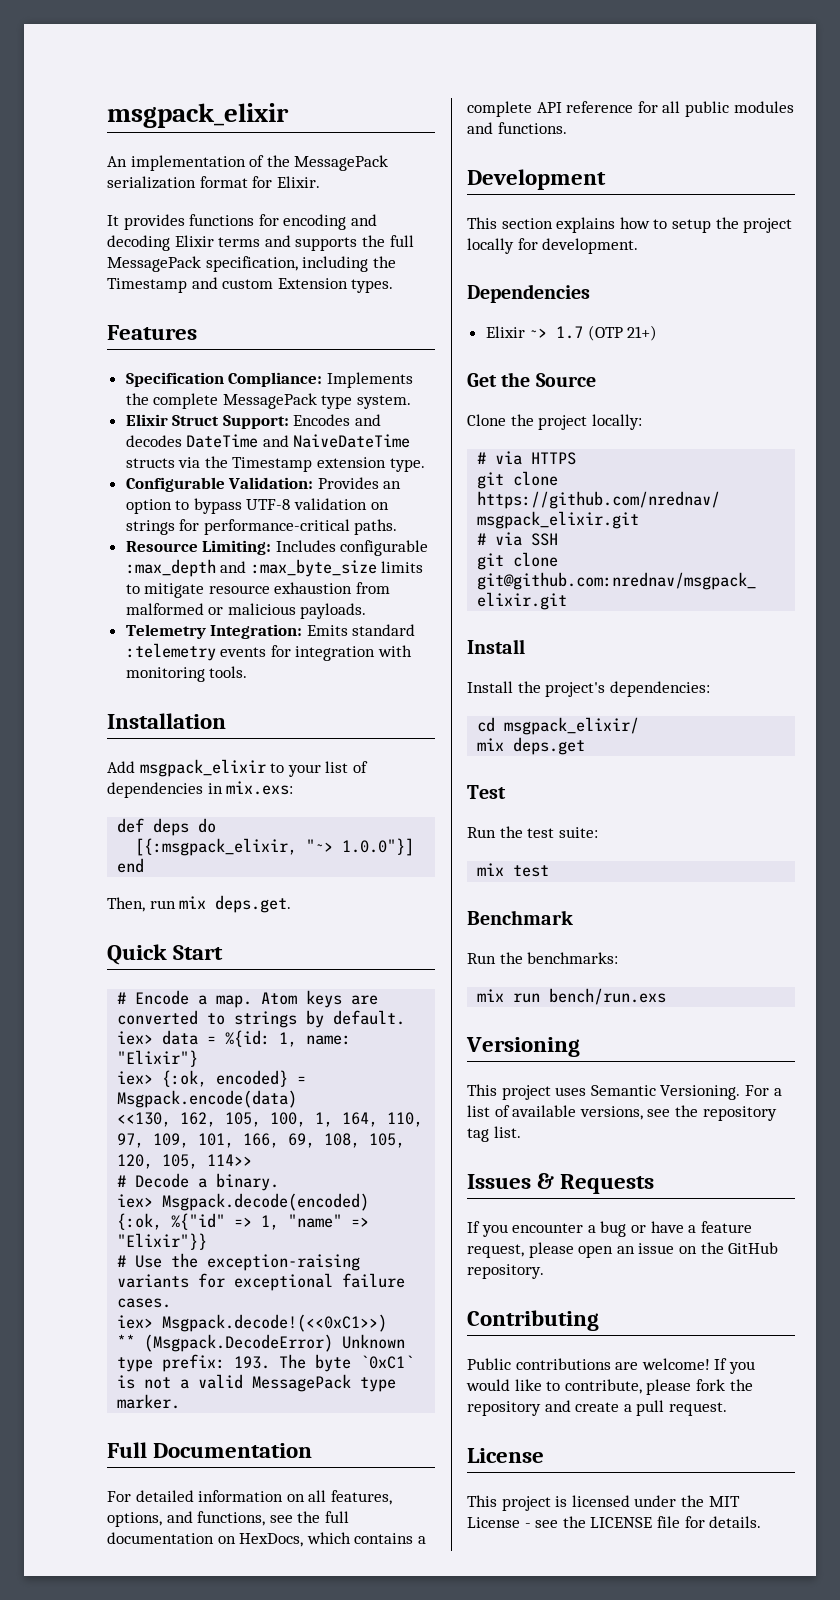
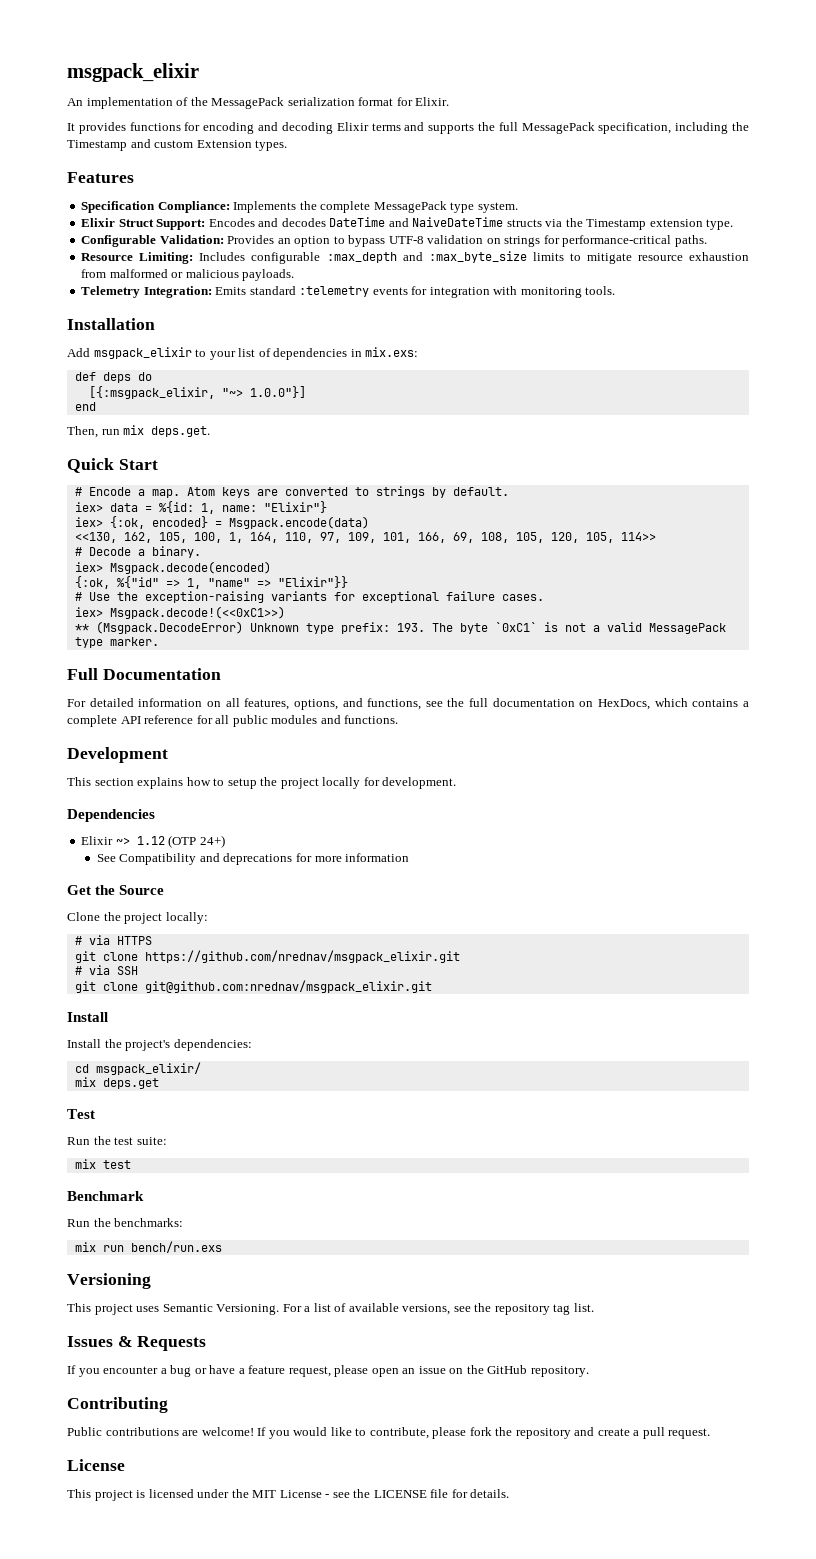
[556,325,658,341] 1.7 (OTP 21+) -> [136,835,225,848] [96,853,410,865] 1.12 (OTP 24+) // See Compatibility and deprecations for more information

